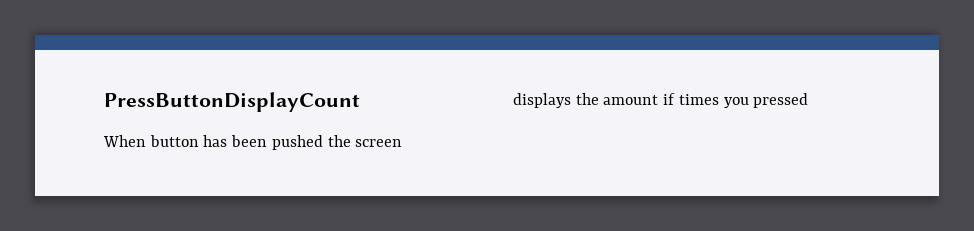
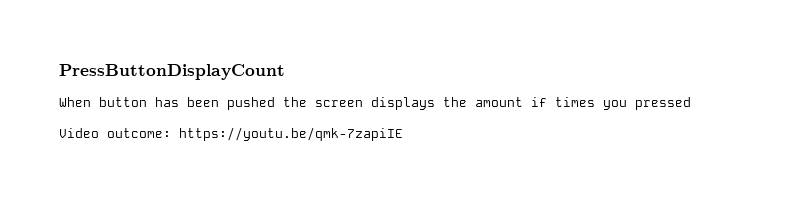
(809, 100) none -> [59,127,403,141] // Video outcome: https://youtu.be/qmk-7zapiIE

